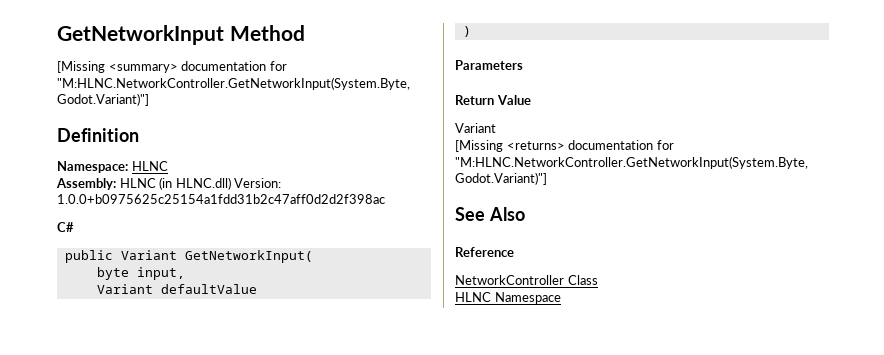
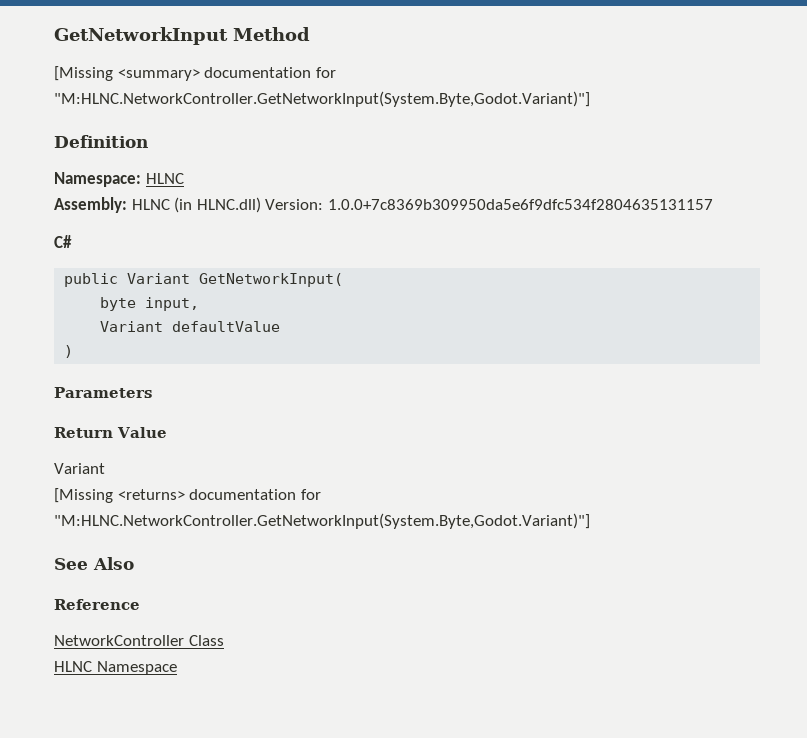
[57,194,385,204] 1.0.0+b0975625c25154a1fdd31b2c47aff0d2d2f398ac -> [327,199,713,210] 1.0.0+7c8369b309950da5e6f9dfc534f2804635131157

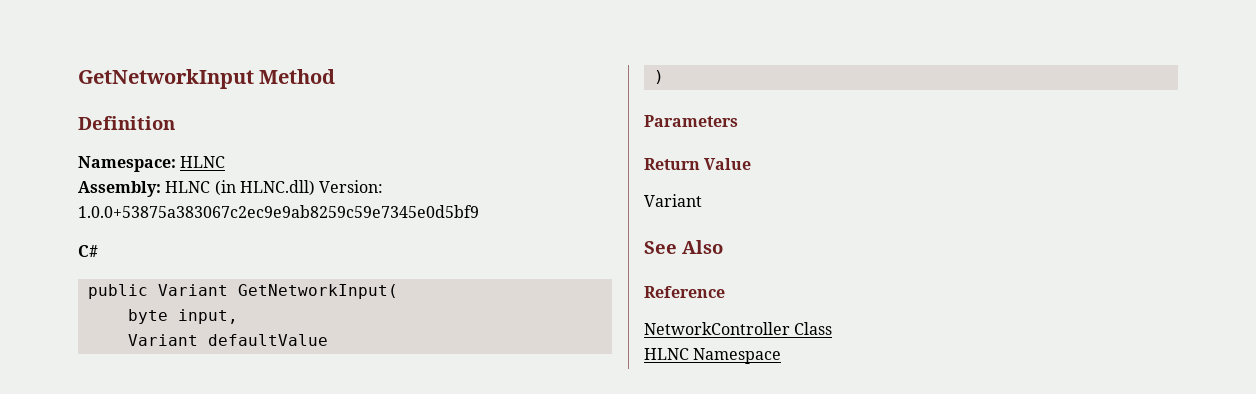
[54,66,336,81] [54,91,590,107] // [Missing <summary> documentation for "M:HLNC.NetworkController.GetNetworkInput(System.Byte,Godot.Variant)"] -> (336, 76) none
[327,199,713,210] 1.0.0+7c8369b309950da5e6f9dfc534f2804635131157 -> [78,205,479,218] 1.0.0+53875a383067c2ec9e9ab8259c59e7345e0d5bf9
[54,488,321,503] [54,513,590,529] // [Missing <returns> documentation for "M:HLNC.NetworkController.GetNetworkInput(System.Byte,Godot.Variant)"] -> (702, 200) none

